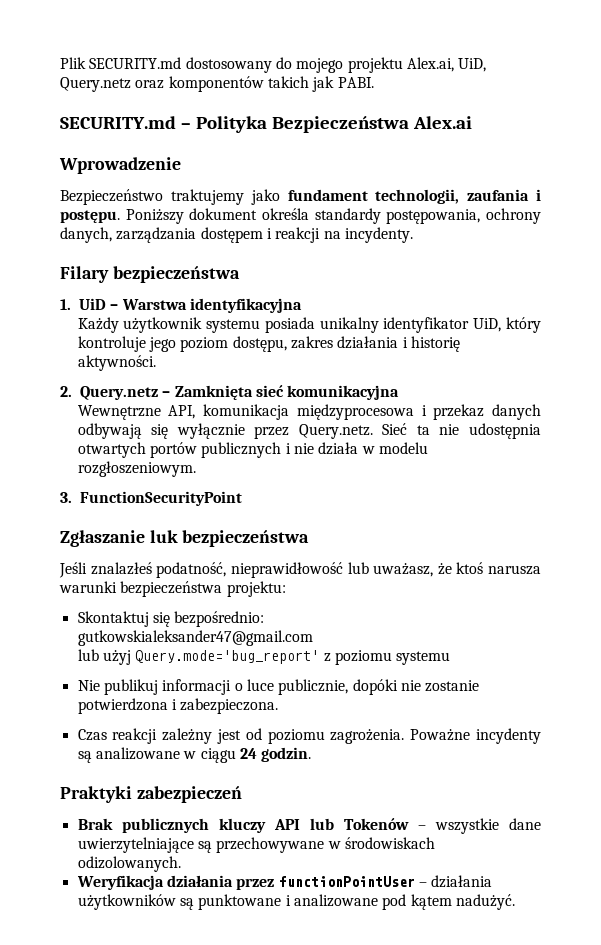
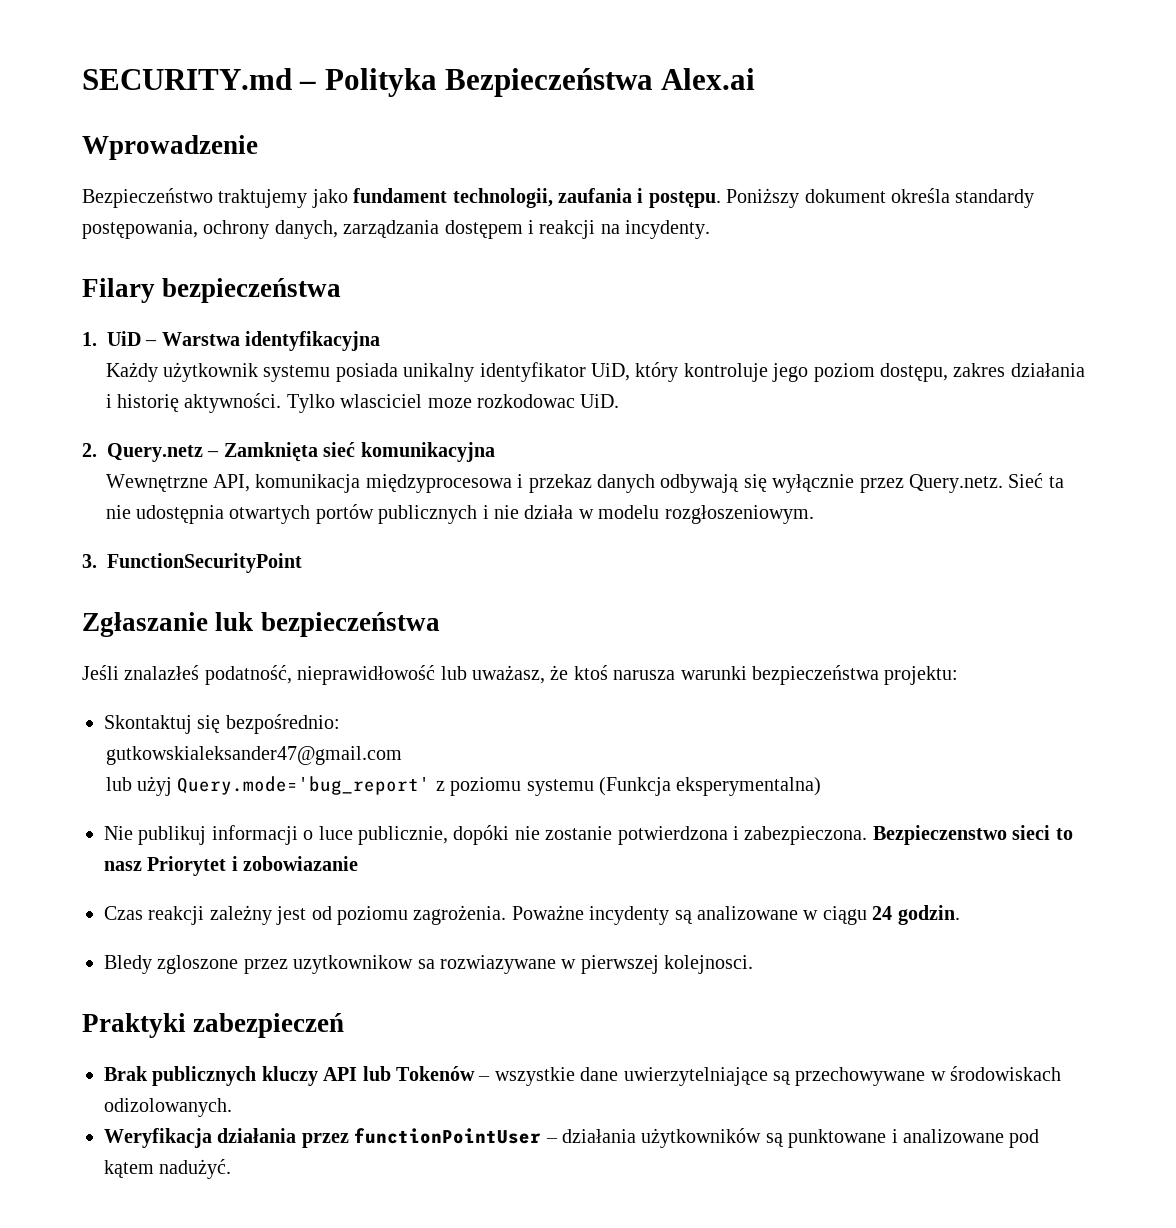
[60,57,487,73] [60,76,374,92] Plik SECURITY.md dostosowany do mojego projektu Alex.ai, UiD, Query.netz oraz komponentów takich jak PABI. // -> (82, 79) none
(156, 363) none -> [286,394,620,413] Tylko wlasciciel moze rozkodowac UiD.
(451, 658) none -> [598,777,822,796] (Funkcja eksperymentalna)
(279, 706) none -> [872,825,1073,845] [104,856,359,876] Bezpieczenstwo sieci to nasz Priorytet i zobowiazanie
(312, 754) none -> [104,955,754,974] // Bledy zgloszone przez uzytkownikow sa rozwiazywane w pierwszej kolejnosci.

